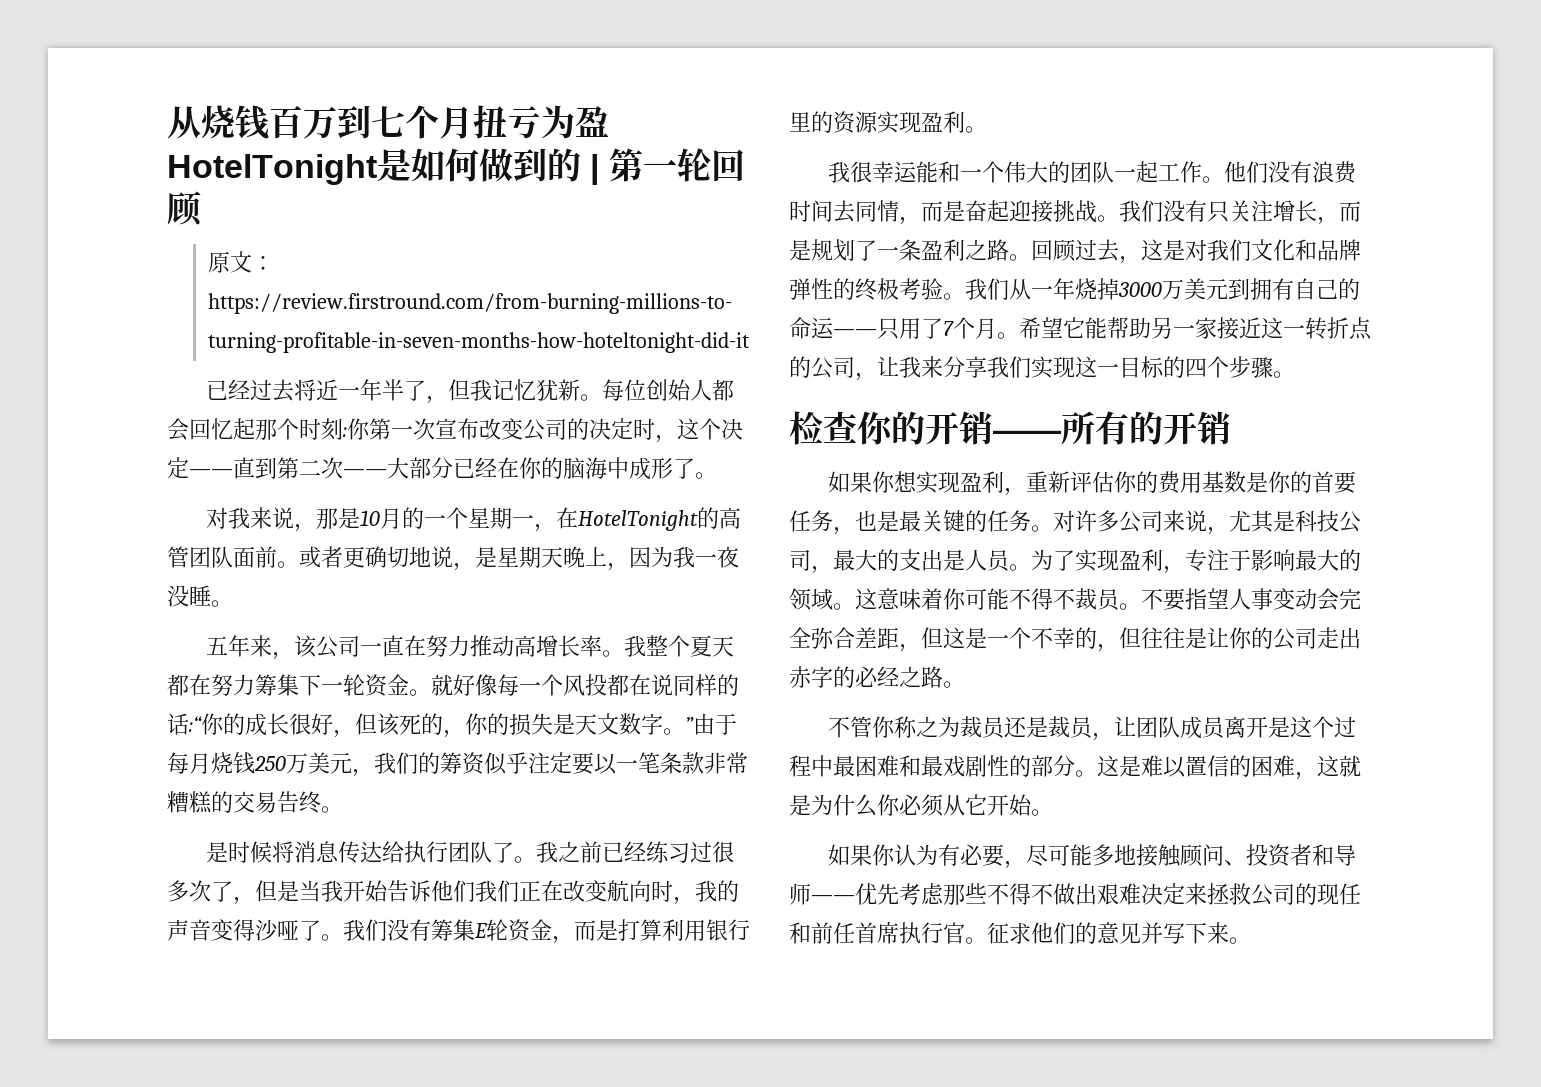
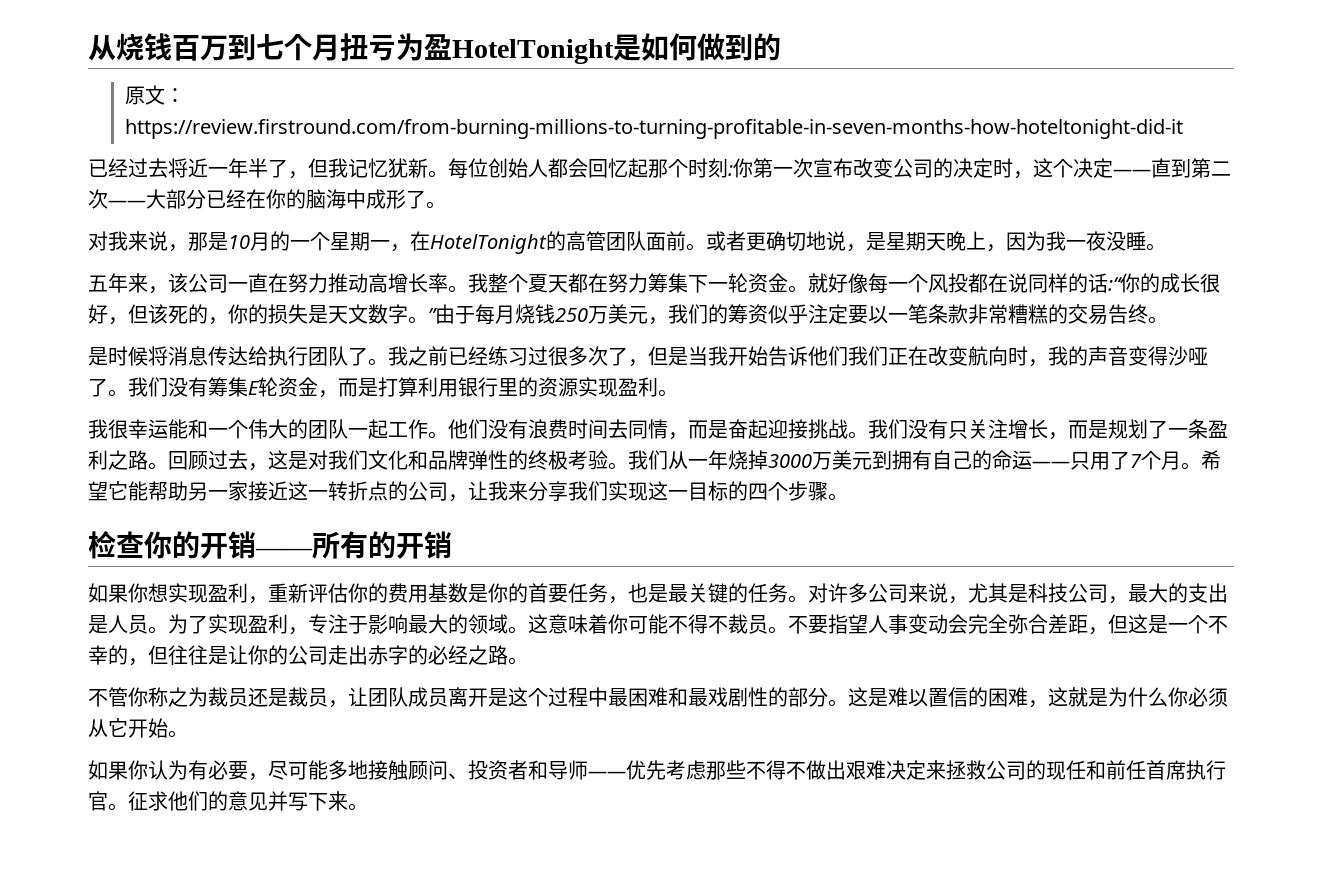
[590,148,746,185] [167,191,203,227] | 第一轮回顾 -> (781, 47) none

